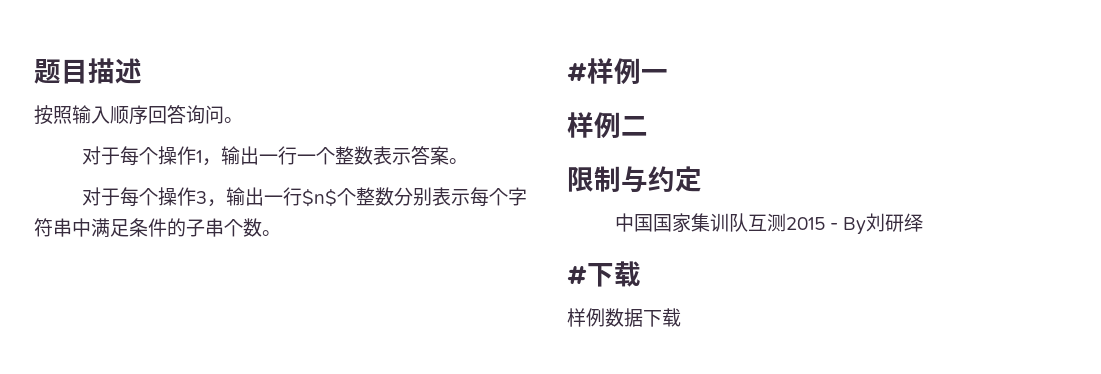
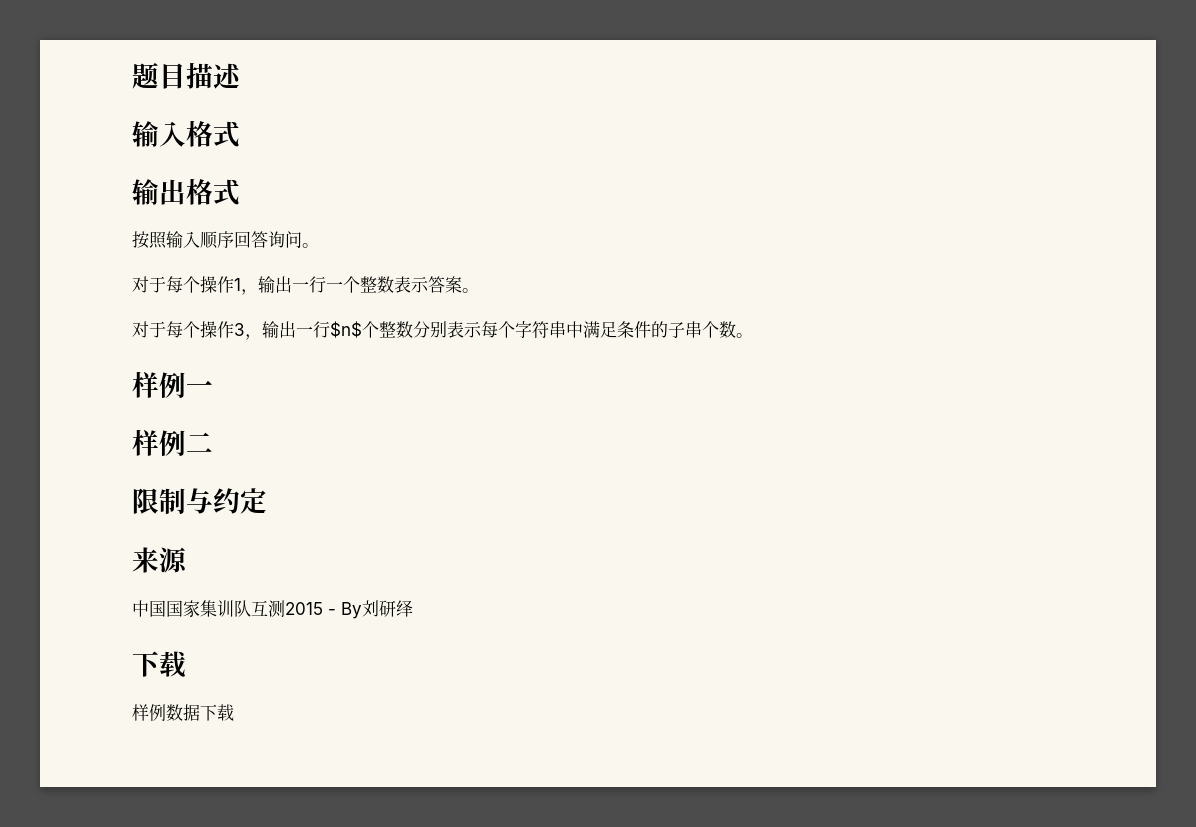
(142, 71) none -> [132,120,240,148] [132,178,240,206] // 输入格式 // 输出格式
[567,62,587,82] # -> (753, 335) none
(702, 179) none -> [132,547,188,573] // 来源
[567,265,587,285] # -> (413, 608) none

